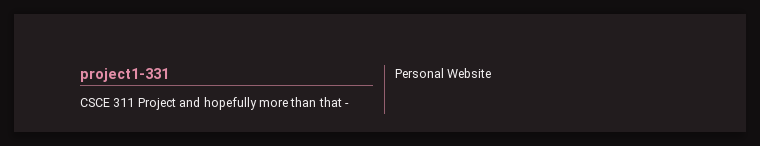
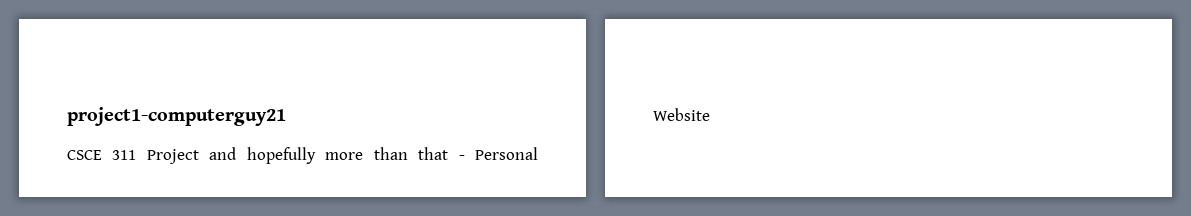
[80,68,169,82] project1-331 -> [67,107,286,126] project1-computerguy21

